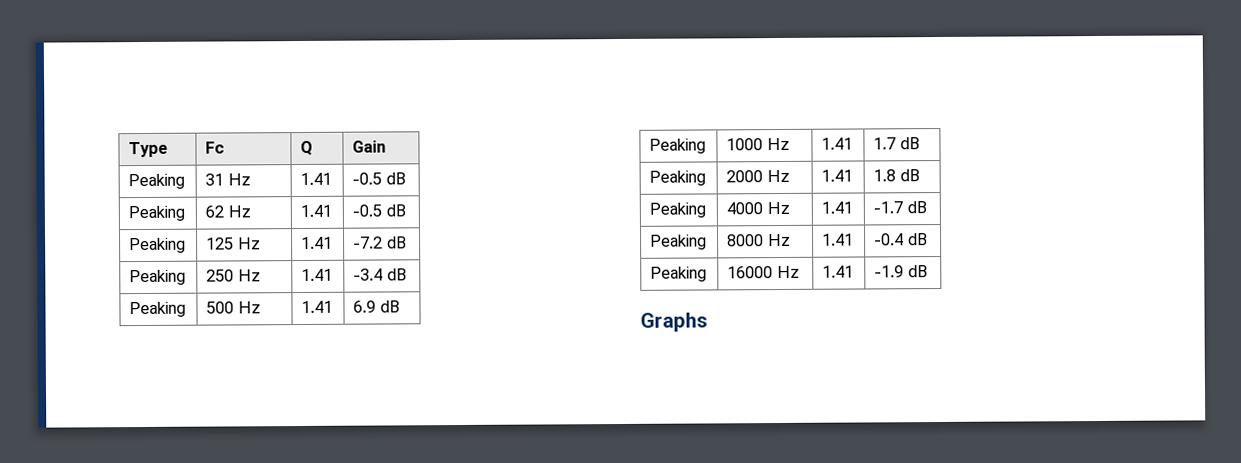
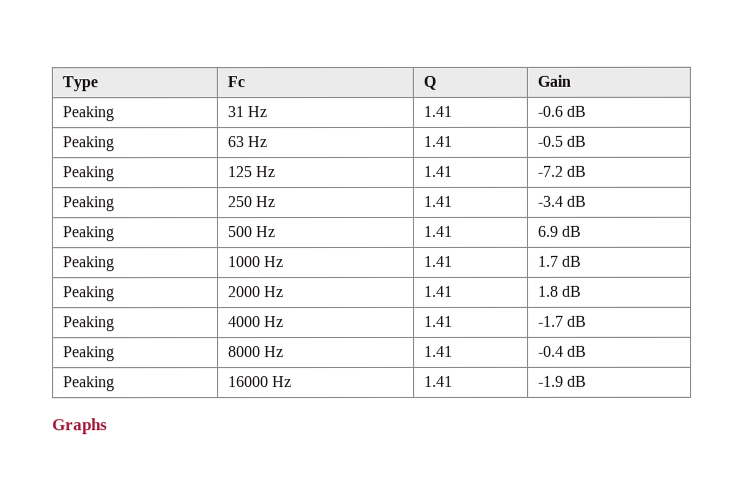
[352,172,406,185] [128,205,186,222] [205,205,225,218] -0.5 dB // Peaking | 62 -> [536,105,587,117] [61,136,114,152] [226,136,244,148] -0.6 dB // Peaking | 63

